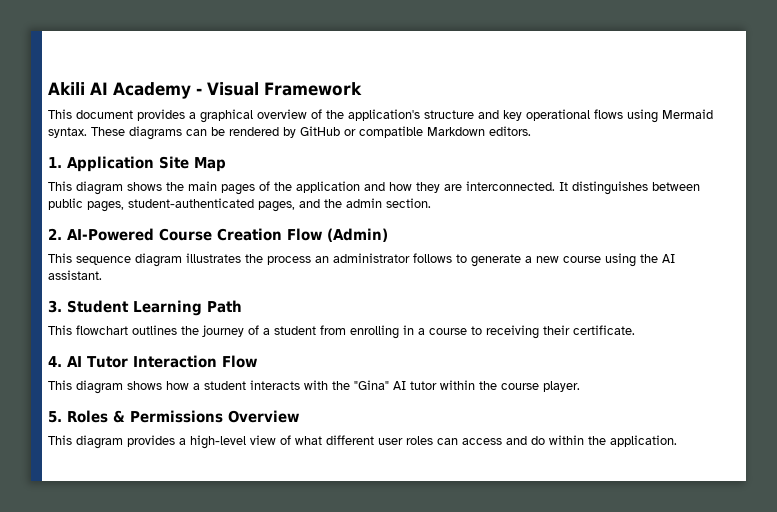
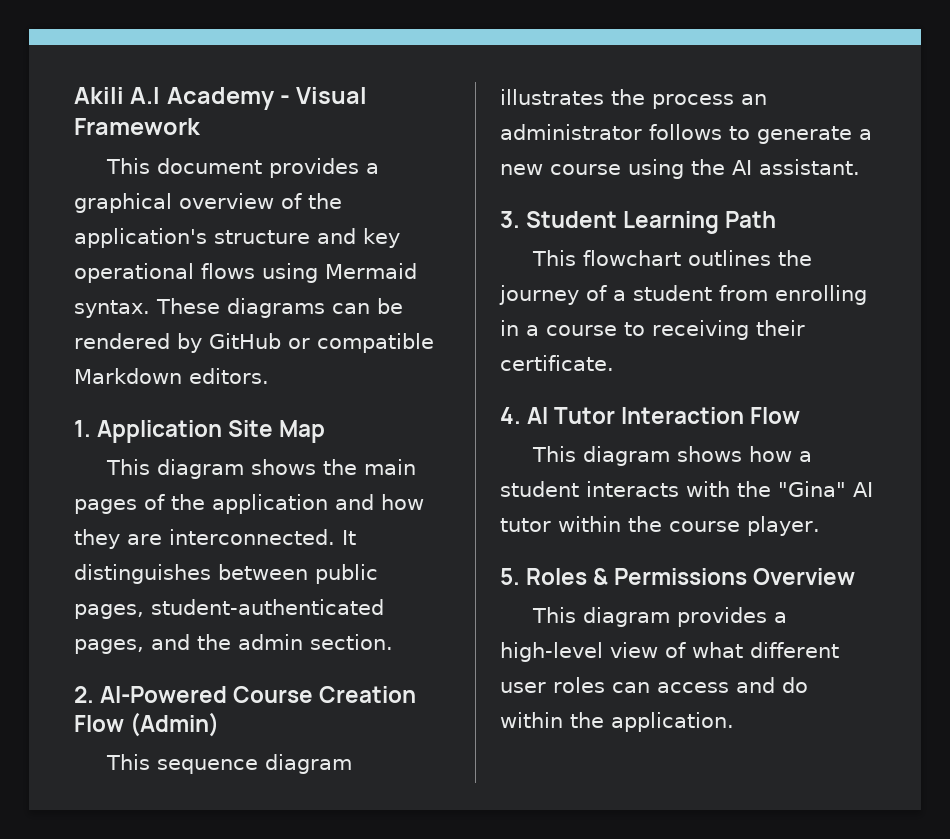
[90,82,108,95] AI -> [130,87,161,104] A.I

